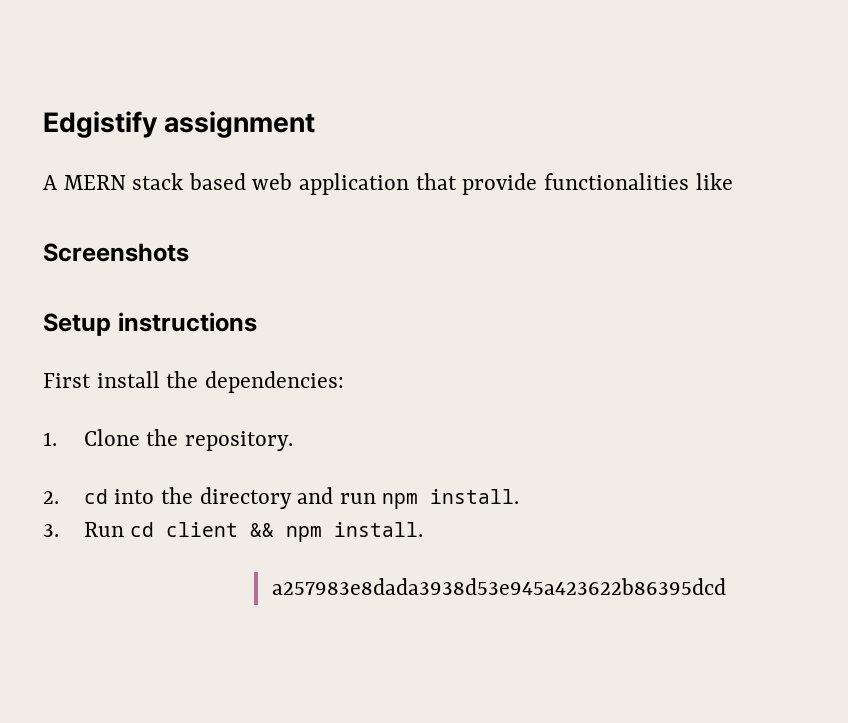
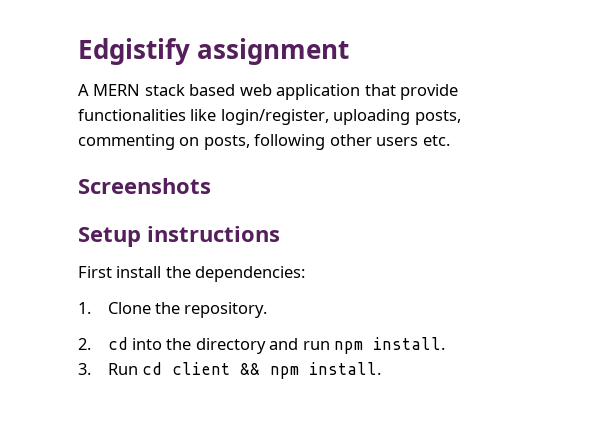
(733, 181) none -> [220,109,461,125] [78,134,450,150] login/register, uploading posts, commenting on posts, following other users etc.
[271,578,726,595] // a257983e8dada3938d53e945a423622b86395dcd -> (381, 368) none

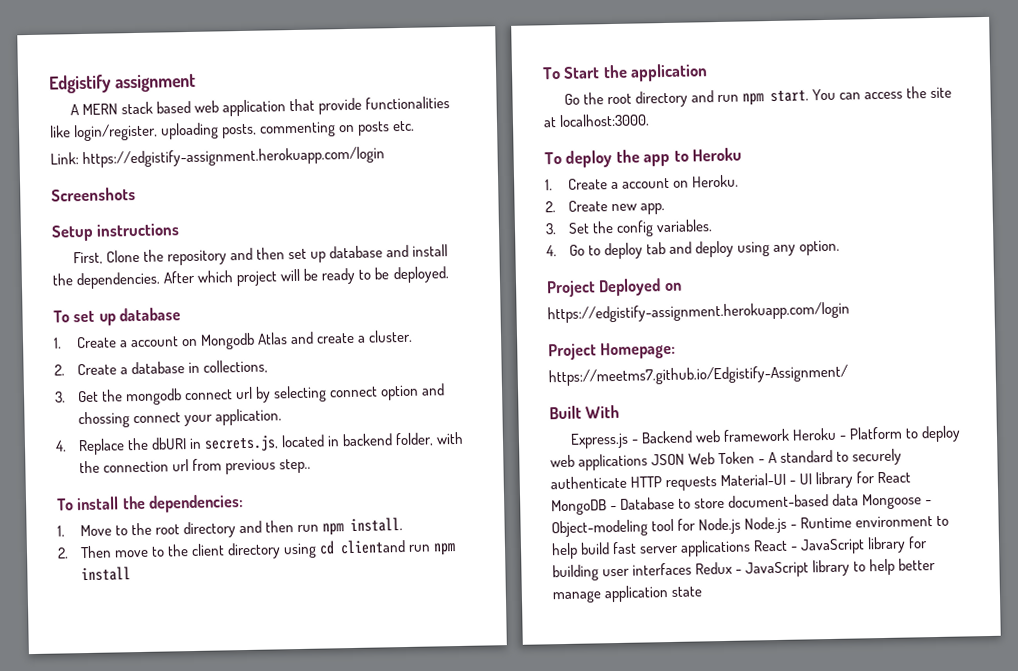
[203,134,419,150] posts, following other users -> [357,121,391,136] posts
(450, 140) none -> [50,146,386,169] // Link: https://edgistify-assignment.herokuapp.com/login
[78,266,306,282] [78,302,268,318] [78,337,299,354] First install the dependencies: // 1. Clone the repository. // 2. cd into the directory and -> [72,244,449,266] [52,266,449,290] [53,307,181,326] [53,329,414,350] [54,359,268,376] [54,383,446,406] [77,408,282,429] [55,431,465,456] [78,458,312,475] [56,494,244,513] [57,520,295,539] First, Clone the repository and then set up database and install the dependencies. After which project will be ready to be deployed. // To set up database // 1. Create a account on Mongodb Atlas and create a cluster. // 2. Create a database in collections, // 3. Get the mongodb connect url by selecting connect option and chossing connect your application. // 4. Replace the dbURI in secrets.js, located in backend folder, with the connection url from previous step.. // To install the dependencies: // 1. Move to the root directory and then
[78,362,381,379] 3. Run cd client && npm install. -> [57,538,457,560] [80,566,131,582] [542,63,709,82] [563,86,953,108] [543,113,651,128] [544,147,743,168] [545,174,739,191] [545,200,665,215] [545,219,713,237] [546,239,841,260] [546,278,682,298] [547,301,850,324] [548,341,677,361] [548,364,848,387] [549,404,621,420] [569,425,962,449] [550,448,903,471] [550,471,912,492] [551,493,933,516] [551,515,950,538] [551,536,929,560] [552,557,937,582] [552,585,703,604] 2. Then move to the client directory using cd clientand run npm install // To Start the application // Go the root directory and run npm start. You can access the site at localhost:3000. // To deploy the app to Heroku // 1. Create a account on Heroku. // 2. Create new app. // 3. Set the config variables. // 4. Go to deploy tab and deploy using any option. // Project Deployed on // https://edgistify-assignment.herokuapp.com/login // Project Homepage: // https://meetms7.github.io/Edgistify-Assignment/ // Built With // Express.js - Backend web framework Heroku - Platform to deploy web applications JSON Web Token - A standard to securely authenticate HTTP requests Material-UI - UI library for React MongoDB - Database to store document-based data Mongoose - Object-modeling tool for Node.js Node.js - Runtime environment to help build fast server applications React - JavaScript library for building user interfaces Redux - JavaScript library to help better manage application state

